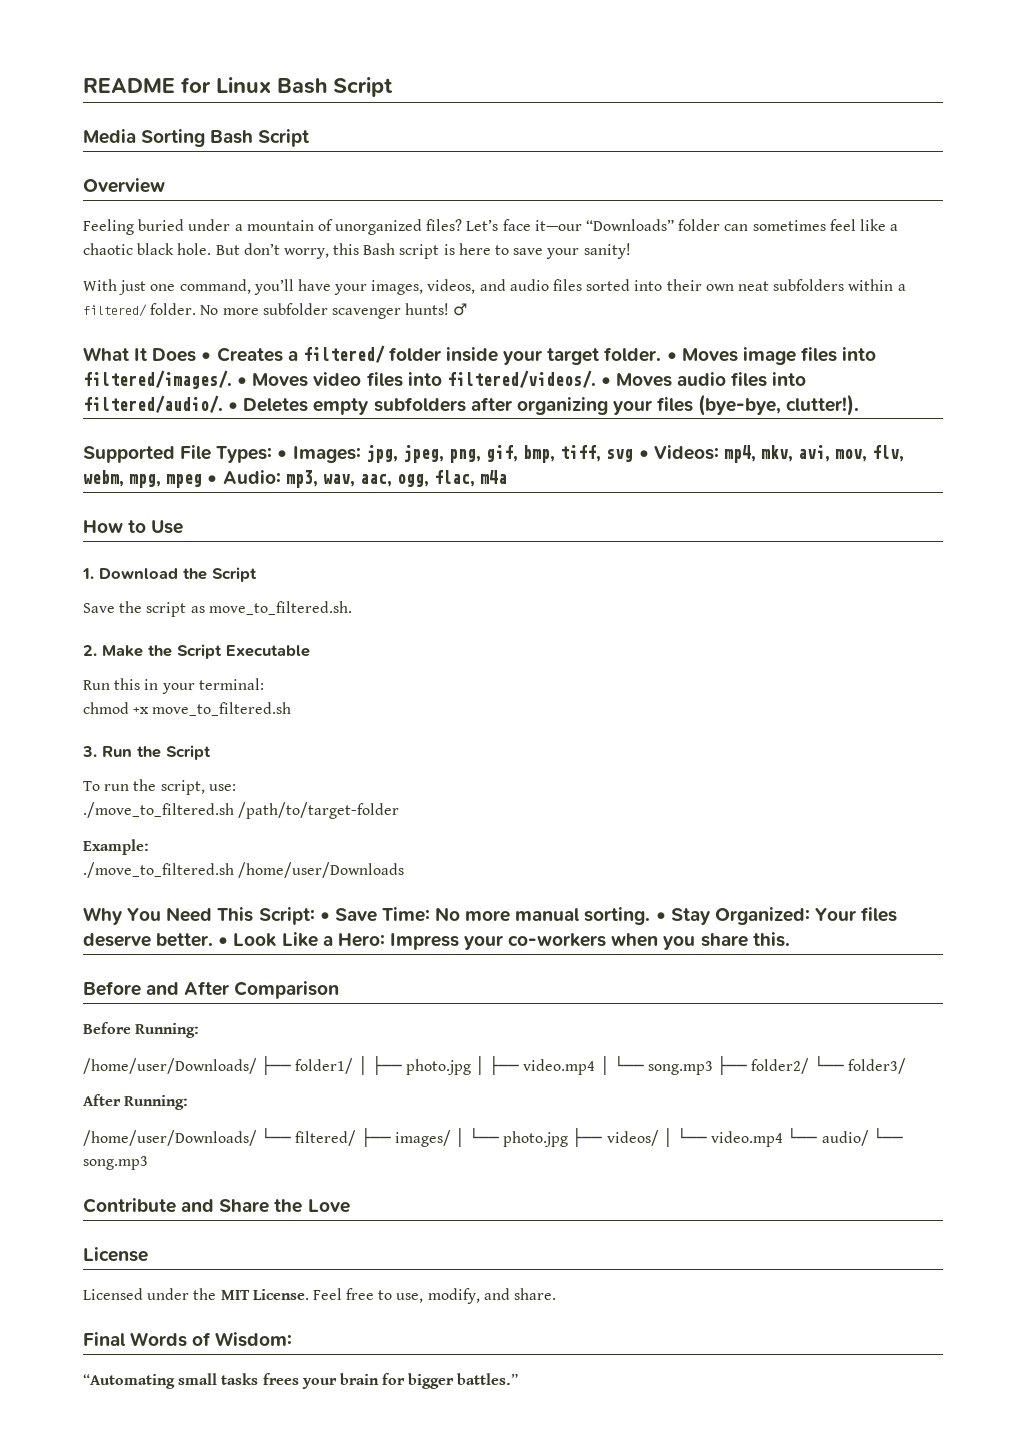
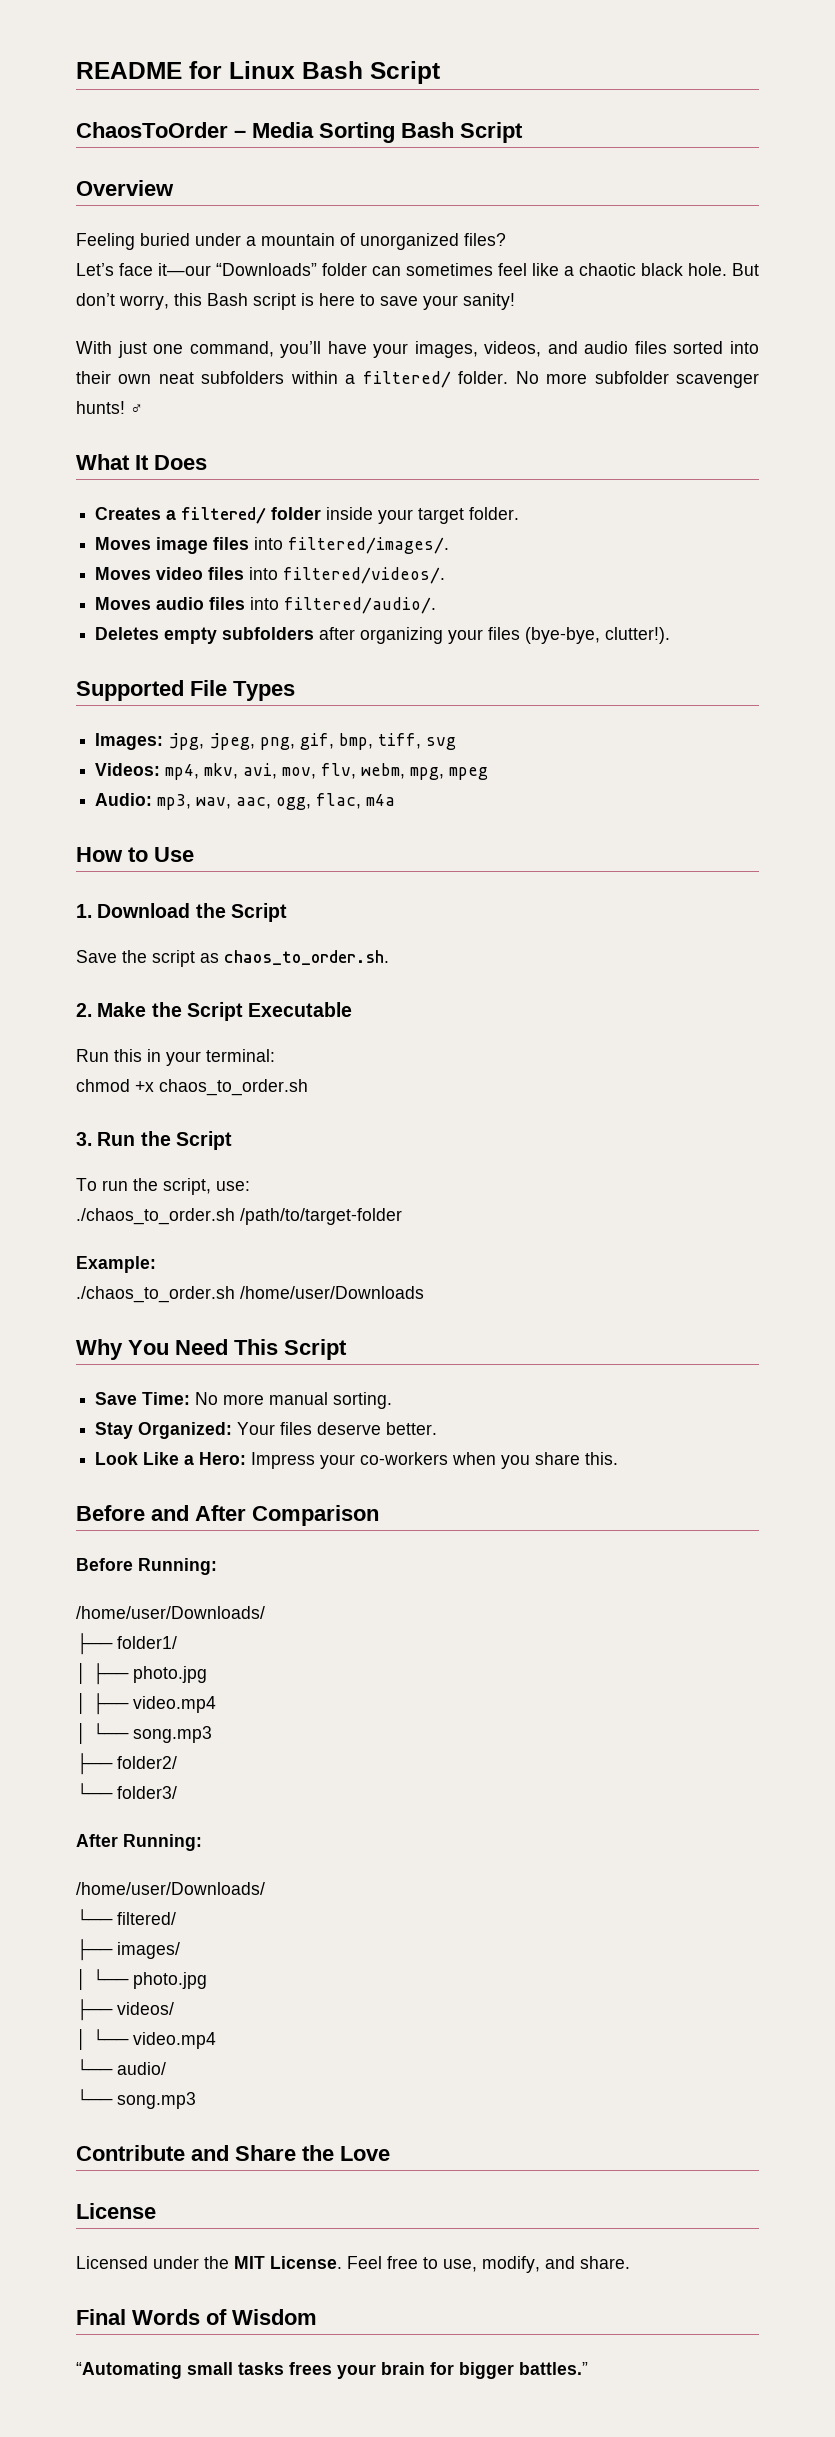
(393, 87) none -> [76,122,246,138] ChaosToOrder –
(463, 225) none -> (506, 239) //
[201,352,212,361] • -> (207, 462) //
[666,352,677,361] • -> (520, 513) //
[237,377,248,386] • -> (450, 545) //
[600,377,611,386] • -> (446, 575) //
[228,402,239,411] • -> (437, 605) //
[216,446,288,463] Types: • -> [233,681,295,701] Types //
[638,450,649,459] • -> (457, 743) //
[207,475,218,484] • -> (489, 773) //
[208,601,352,615] move_to_filtered.sh. -> [224,950,389,965] chaos_to_order.sh.
[152,702,292,716] move_to_filtered.sh -> [159,1079,308,1096] chaos_to_order.sh
[83,802,234,818] ./move_to_filtered.sh -> [76,1208,235,1225] ./chaos_to_order.sh
[83,862,234,878] ./move_to_filtered.sh -> [76,1286,235,1303] ./chaos_to_order.sh
[258,907,330,925] Script: • -> [284,1339,347,1360] Script //
[655,912,666,921] • -> (393, 1400) //
[218,937,229,946] • -> (438, 1428) //
(257, 1066) none -> (265, 1612) //
(354, 1066) none -> (177, 1642) //
(471, 1067) none -> (207, 1674) //
(596, 1067) none -> (216, 1704) //
(714, 1068) none -> (212, 1734) //
(810, 1066) none -> (177, 1762) //
(257, 1138) none -> (265, 1888) //
(357, 1138) none -> (176, 1918) //
(451, 1138) none -> (180, 1950) //
(569, 1139) none -> (207, 1980) //
(659, 1138) none -> (174, 2008) //
(784, 1139) none -> (216, 2040) //
(869, 1138) none -> (166, 2068) //
[215,1332,293,1347] Wisdom: -> [232,2309,317,2325] Wisdom

